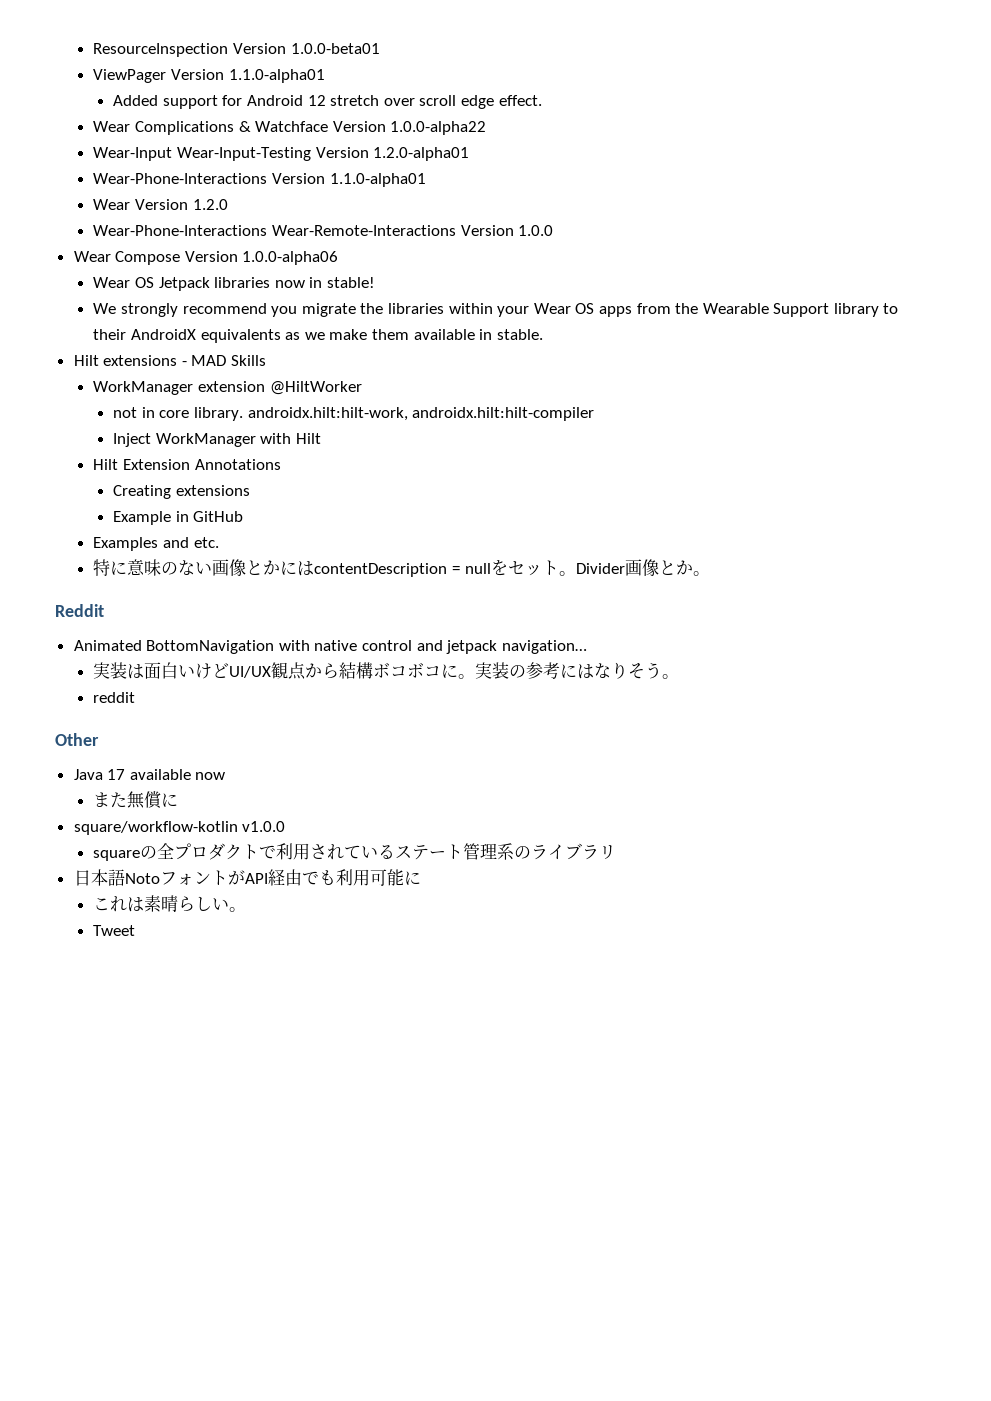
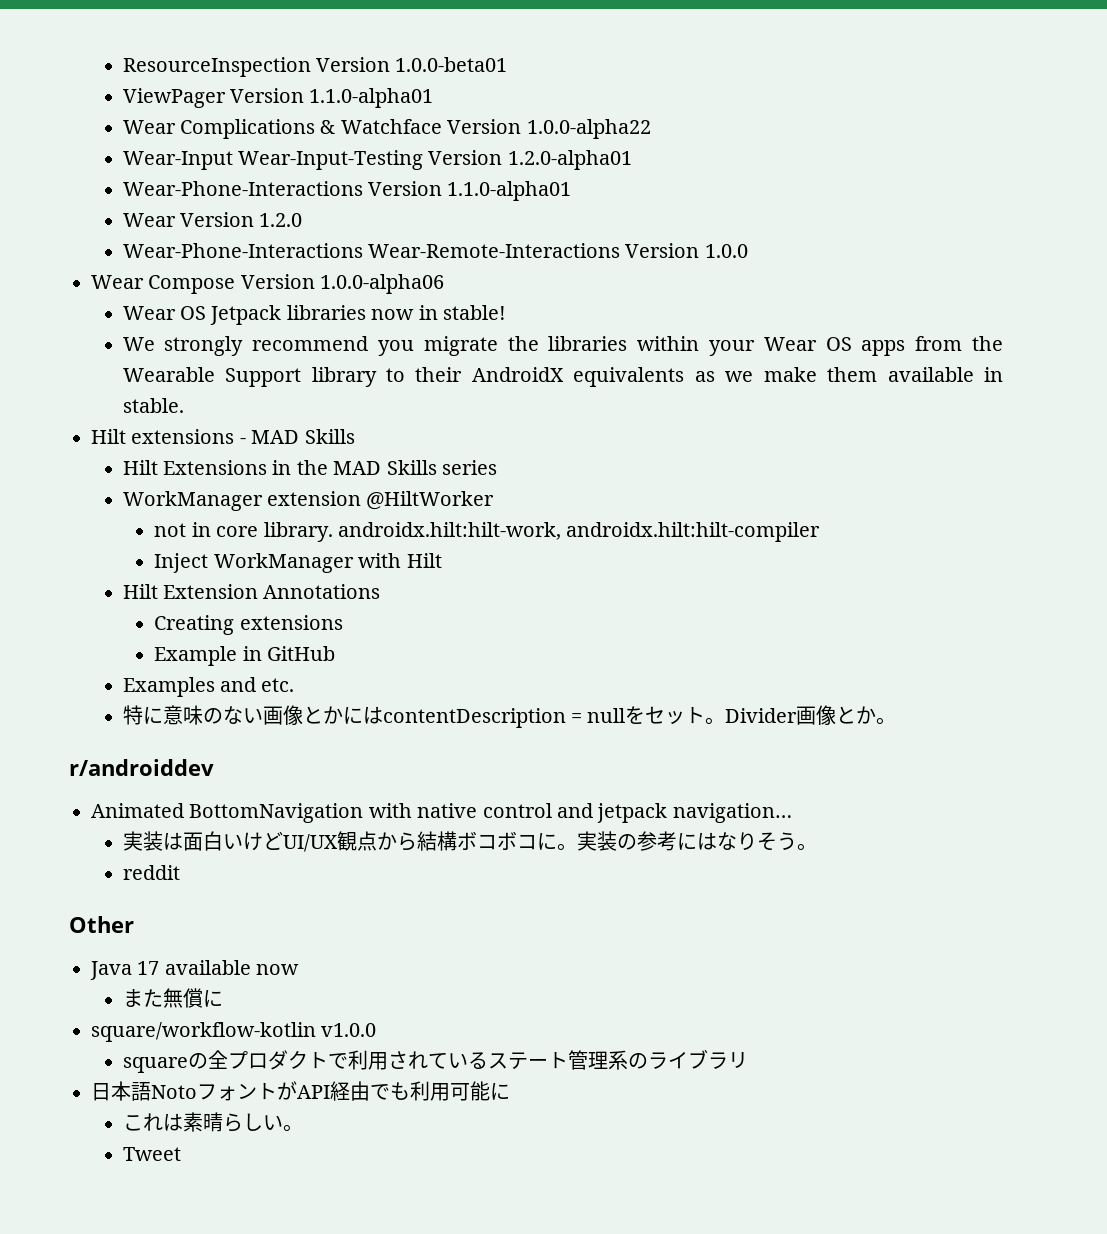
[113,95,542,109] // Added support for Android 12 stretch over scroll edge effect. -> (434, 98) none
(267, 360) none -> [122,460,498,475] // Hilt Extensions in the MAD Skills series
[55,604,104,617] Reddit -> [69,759,214,776] r/androiddev

